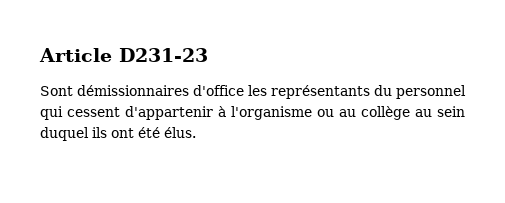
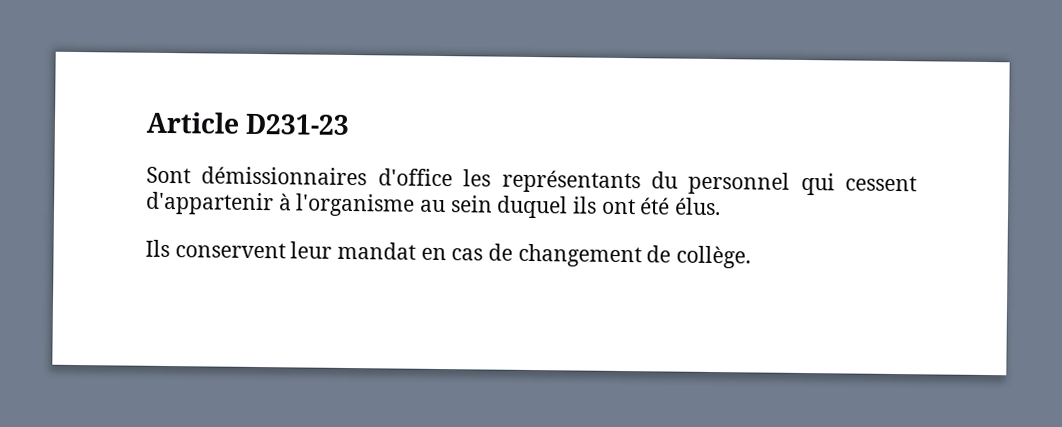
[317,106,410,120] ou au collège -> (416, 205) none
(196, 132) none -> [145,239,752,269] // Ils conservent leur mandat en cas de changement de collège.

